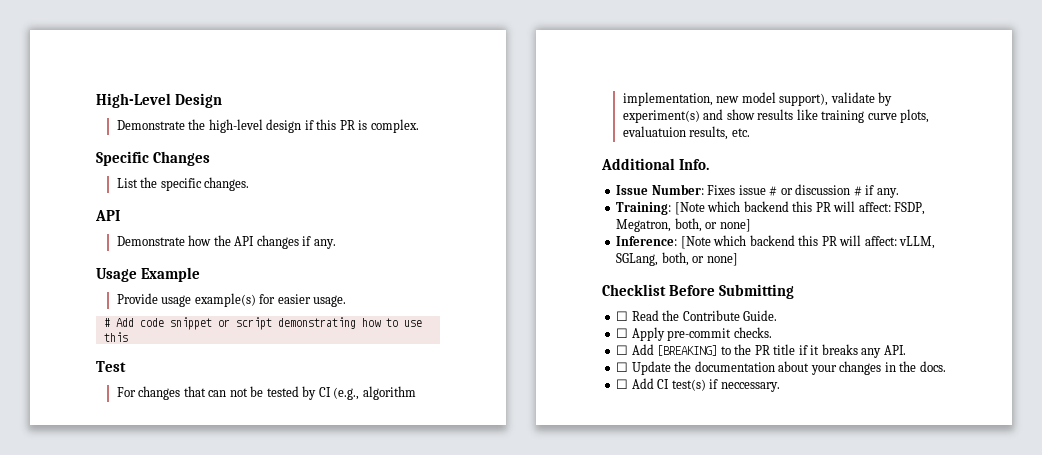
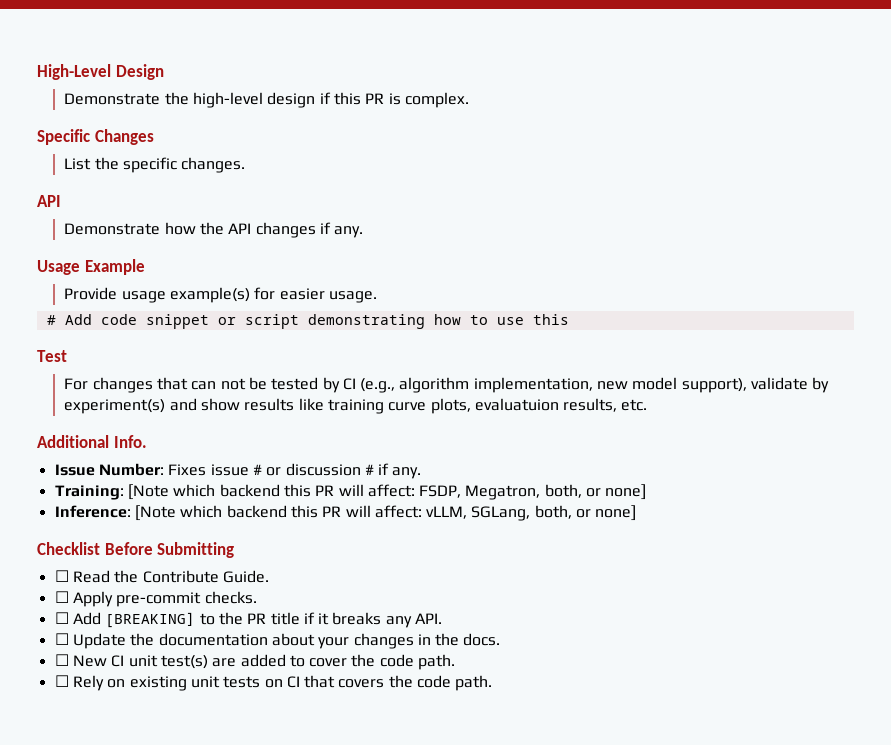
[631,378,780,392] Add CI test(s) if neccessary. -> [72,654,456,670] [54,675,493,691] New CI unit test(s) are added to cover the code path. // ☐ Rely on existing unit tests on CI that covers the code path.

